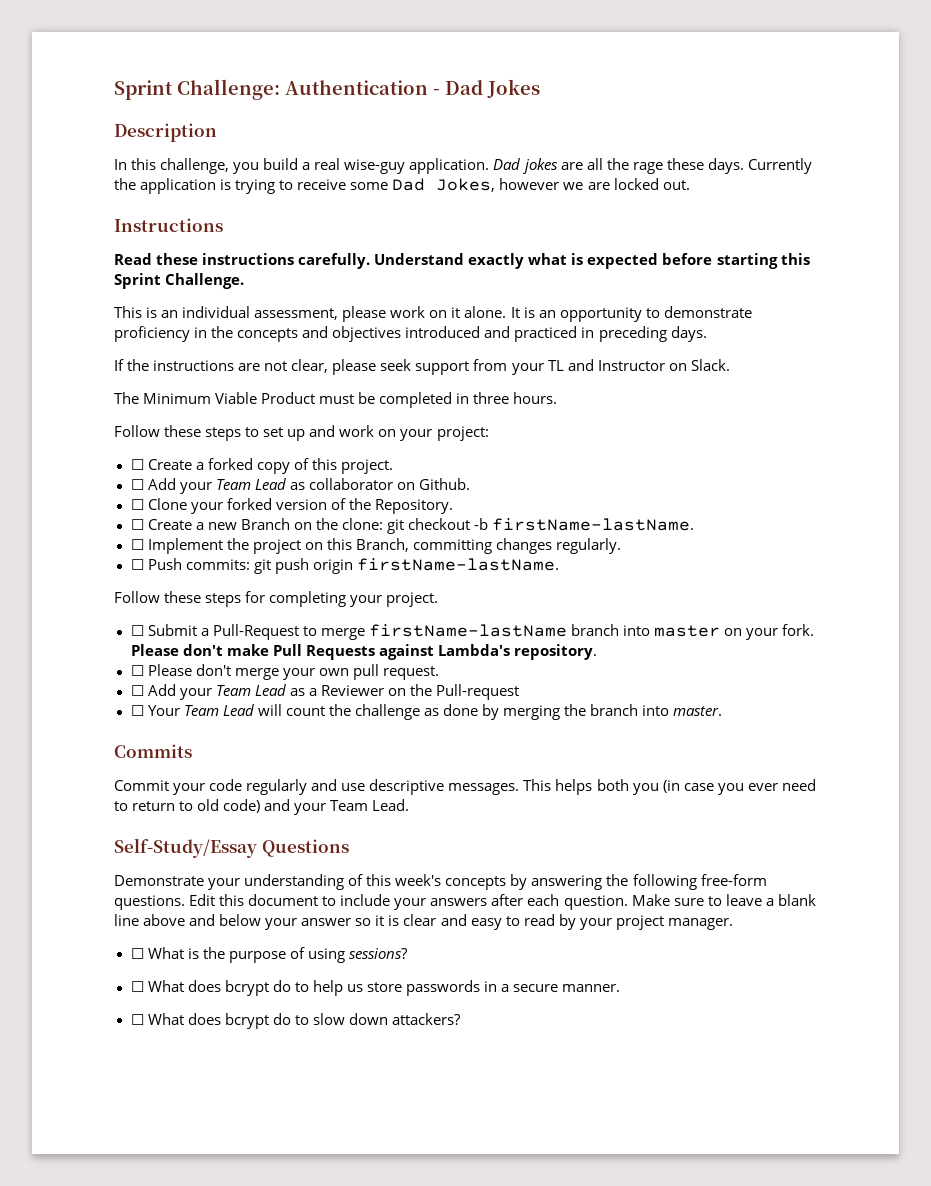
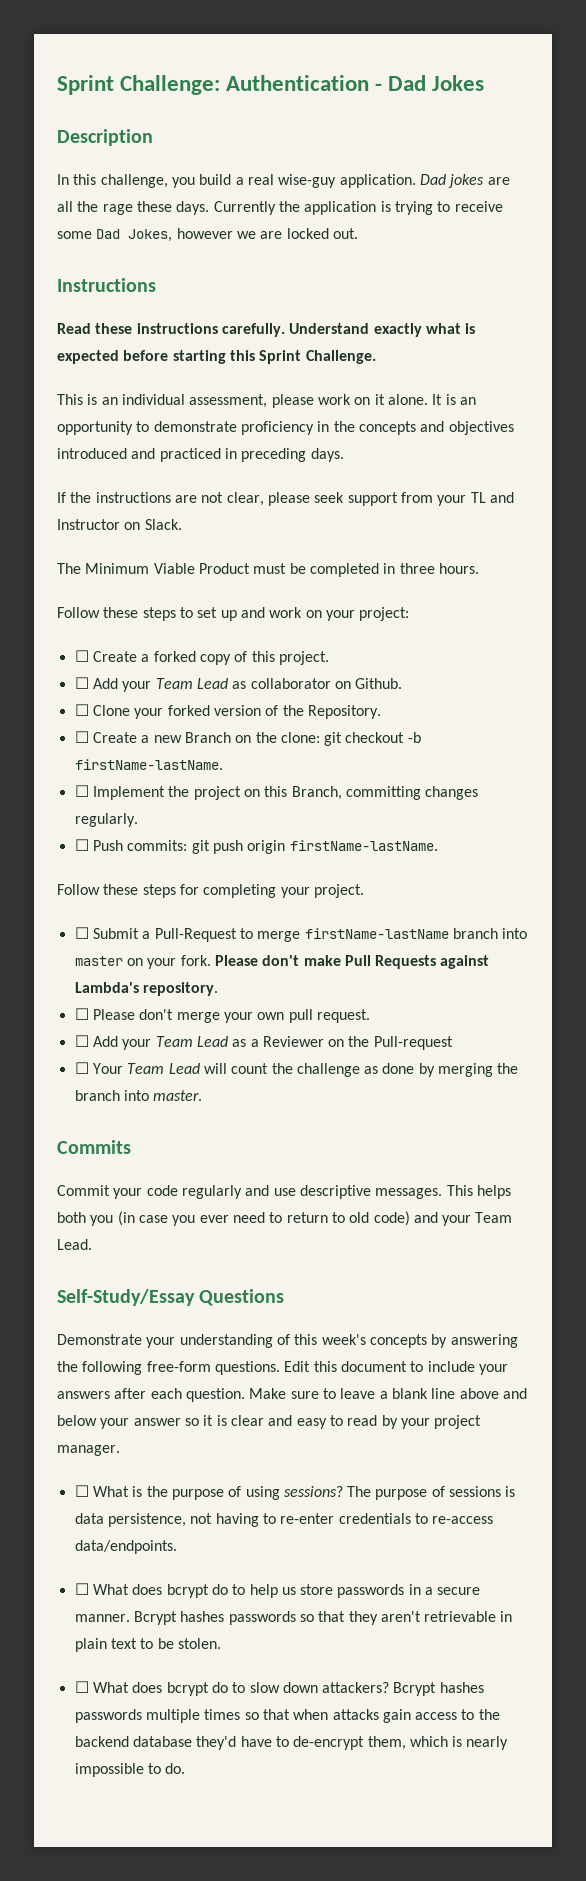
(408, 953) none -> [347,1486,516,1500] [74,1513,494,1527] [74,1540,177,1554] The purpose of sessions is data persistence, not having to re-enter credentials to re-access data/endpoints.
(621, 988) none -> [133,1611,513,1625] [74,1638,221,1652] Bcrypt hashes passwords so that they aren't retrievable in plain text to be stolen.
(461, 1019) none -> [393,1682,484,1696] [74,1709,500,1723] [74,1736,509,1750] [74,1763,186,1777] Bcrypt hashes passwords multiple times so that when attacks gain access to the backend database they'd have to de-encrypt them, which is nearly impossible to do.

